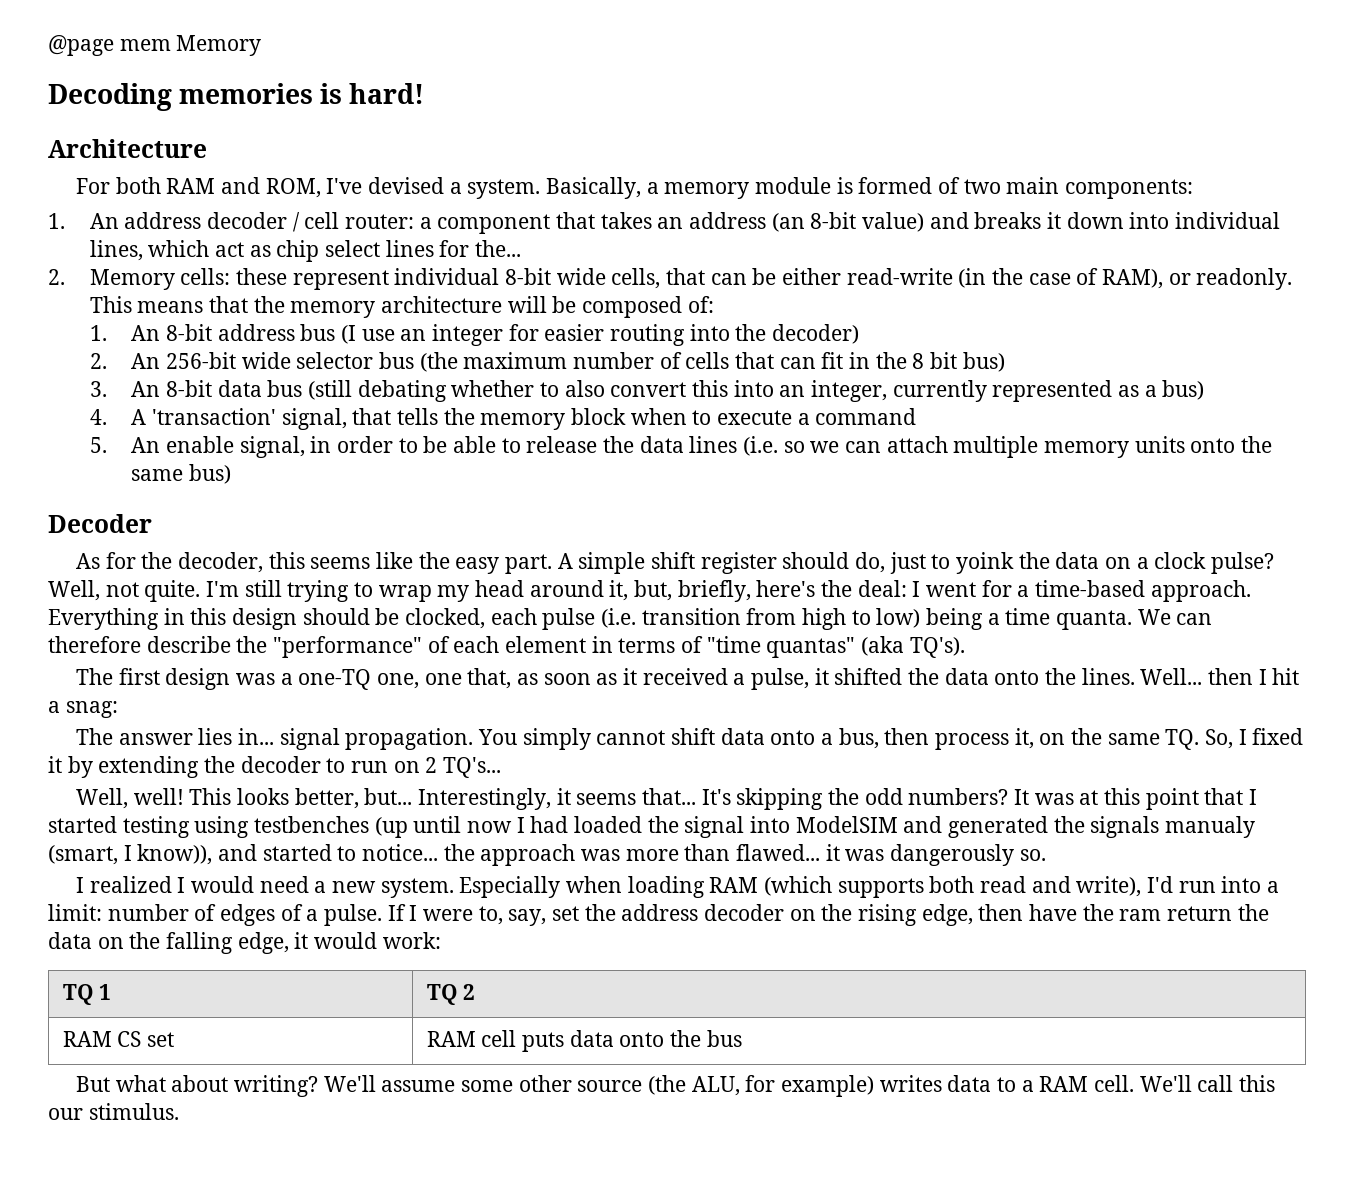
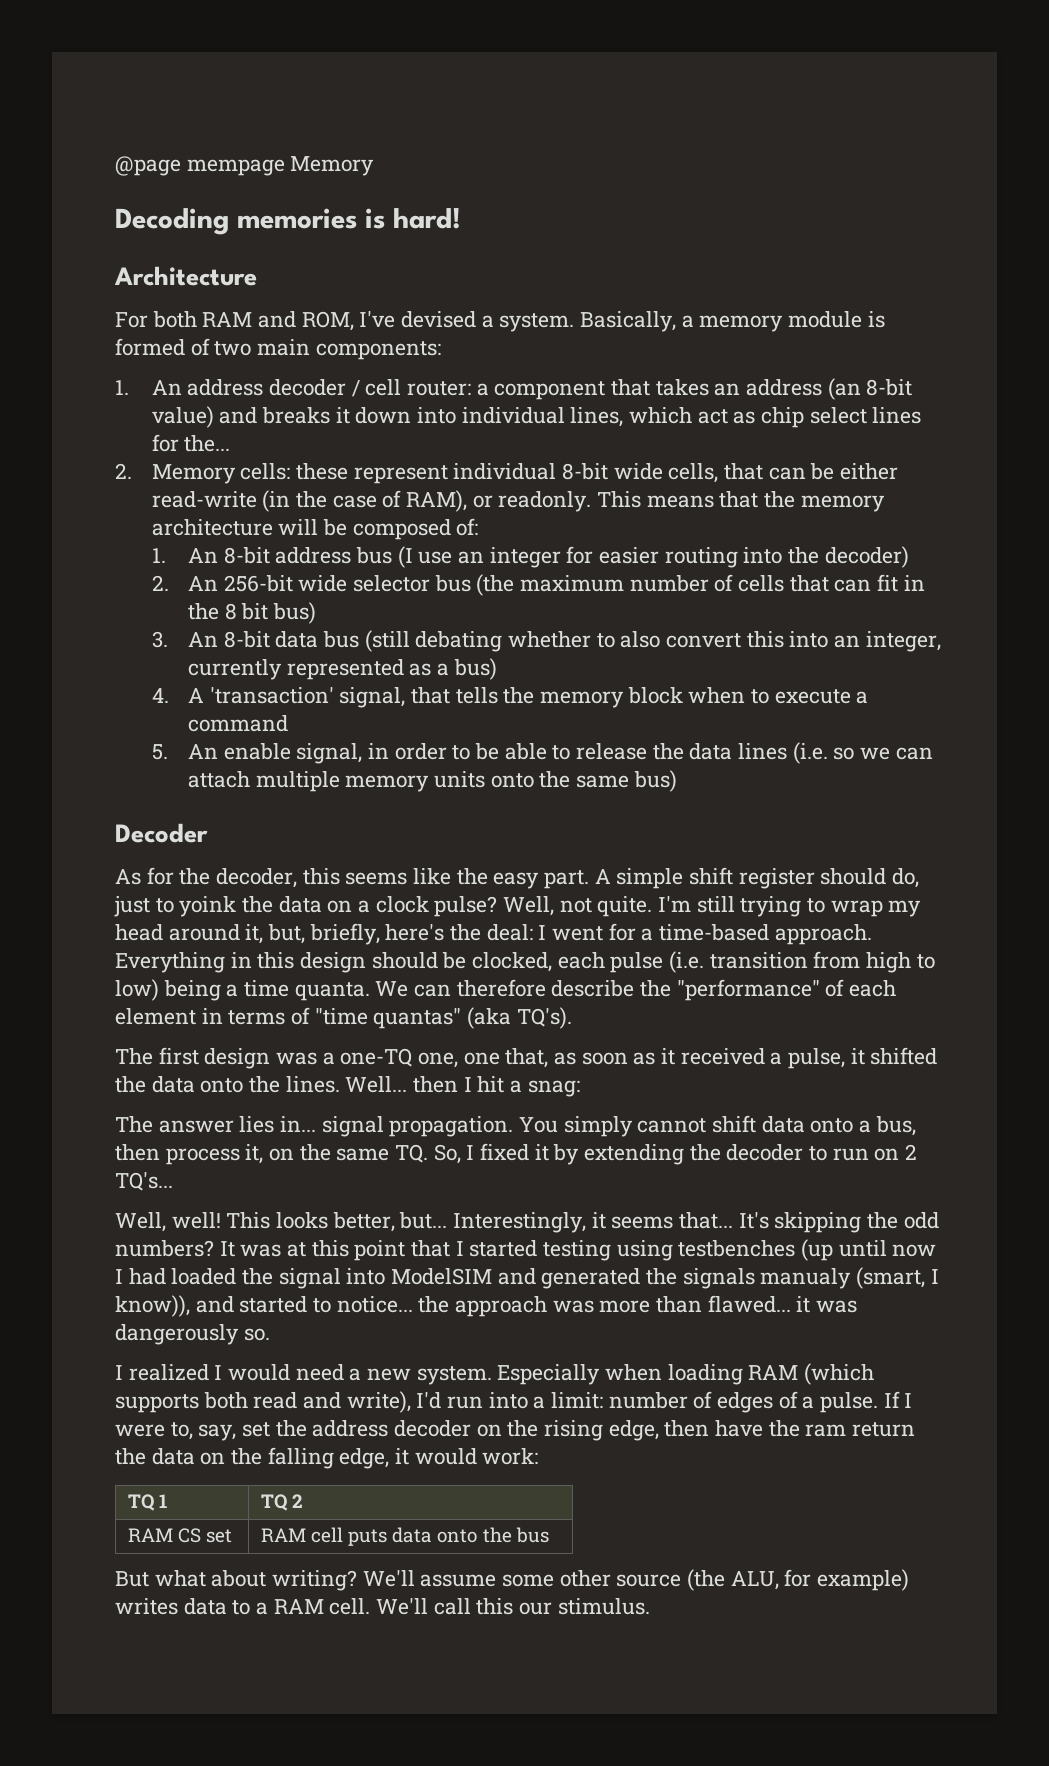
[119,39,171,51] mem -> [186,159,285,176] mempage

